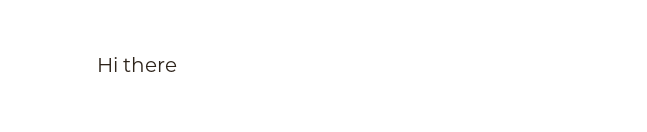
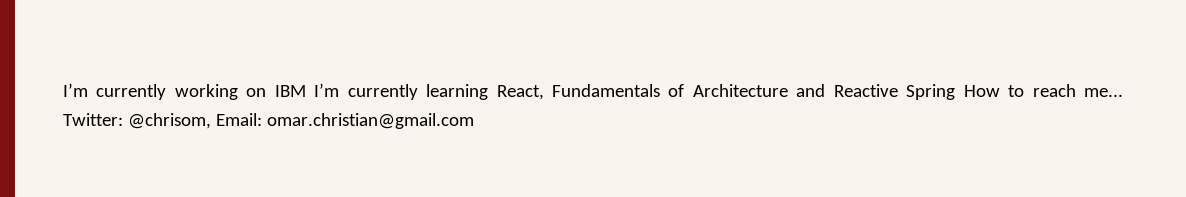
[97,57,178,72] Hi there -> [63,83,1124,100] [63,113,474,129] I’m currently working on IBM I’m currently learning React, Fundamentals of Architecture and Reactive Spring How to reach me... Twitter: @chrisom, Email: omar.christian@gmail.com

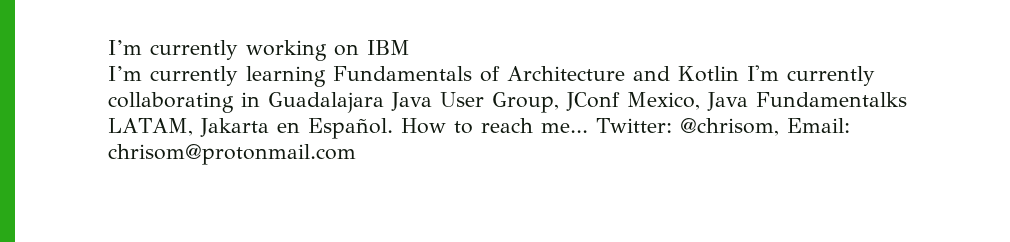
(306, 91) none -> (410, 47) //
[496,85,544,100] React, -> (326, 76) none
[833,84,956,100] Reactive Spring -> [678,65,875,86] [108,92,907,113] [108,118,393,139] Kotlin I'm currently collaborating in Guadalajara Java User Group, JConf Mexico, Java Fundamentalks LATAM, Jakarta en Español.
[266,113,474,129] omar.christian@gmail.com -> [108,144,356,165] chrisom@protonmail.com

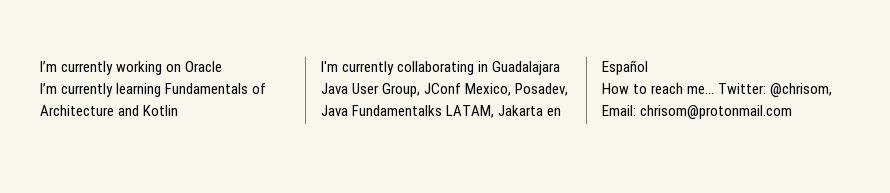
[367,40,410,55] IBM -> [185,61,223,72] Oracle
(739, 74) none -> (179, 110) //
(700, 101) none -> [515,83,569,96] Posadev,
[307,118,393,139] Español. -> [602,60,648,75] Español //

